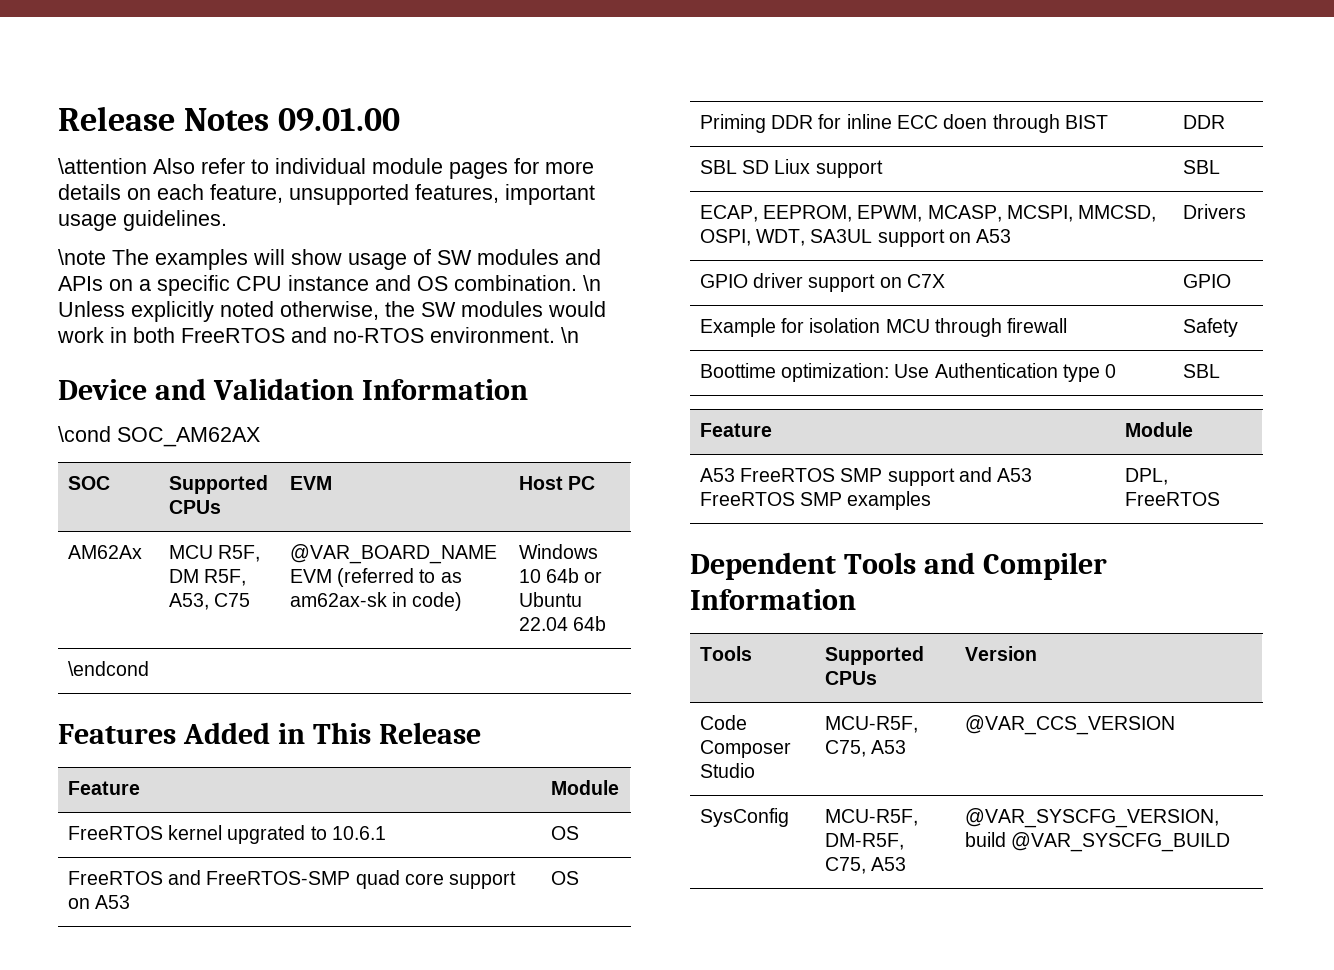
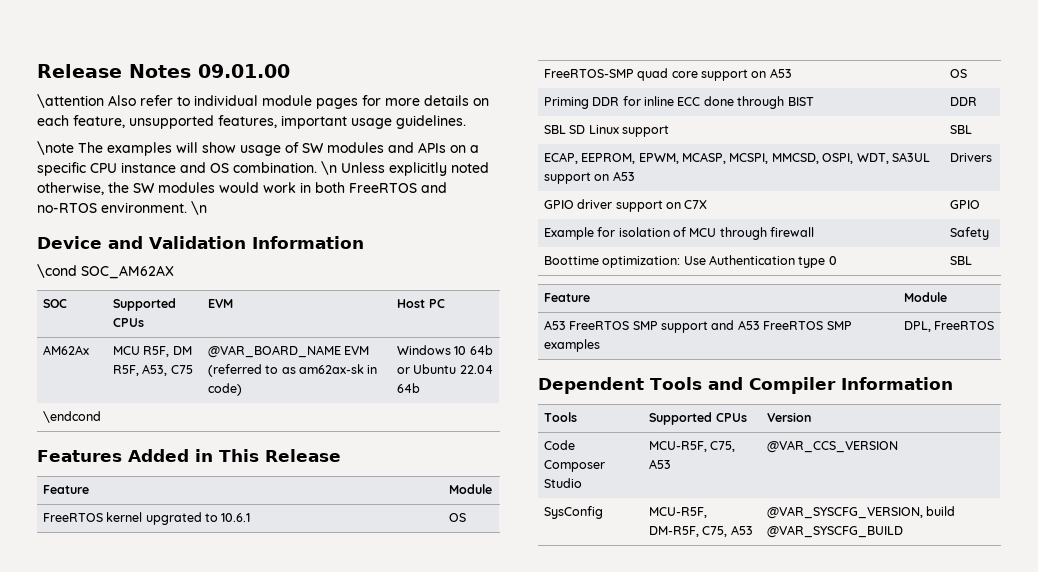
[67,870,202,885] FreeRTOS and -> (466, 517) none
[943,114,988,129] doen -> [703,96,734,106] done
[774,159,811,174] Liux -> [588,125,619,134] Linux
(881, 325) none -> [673,227,687,237] of

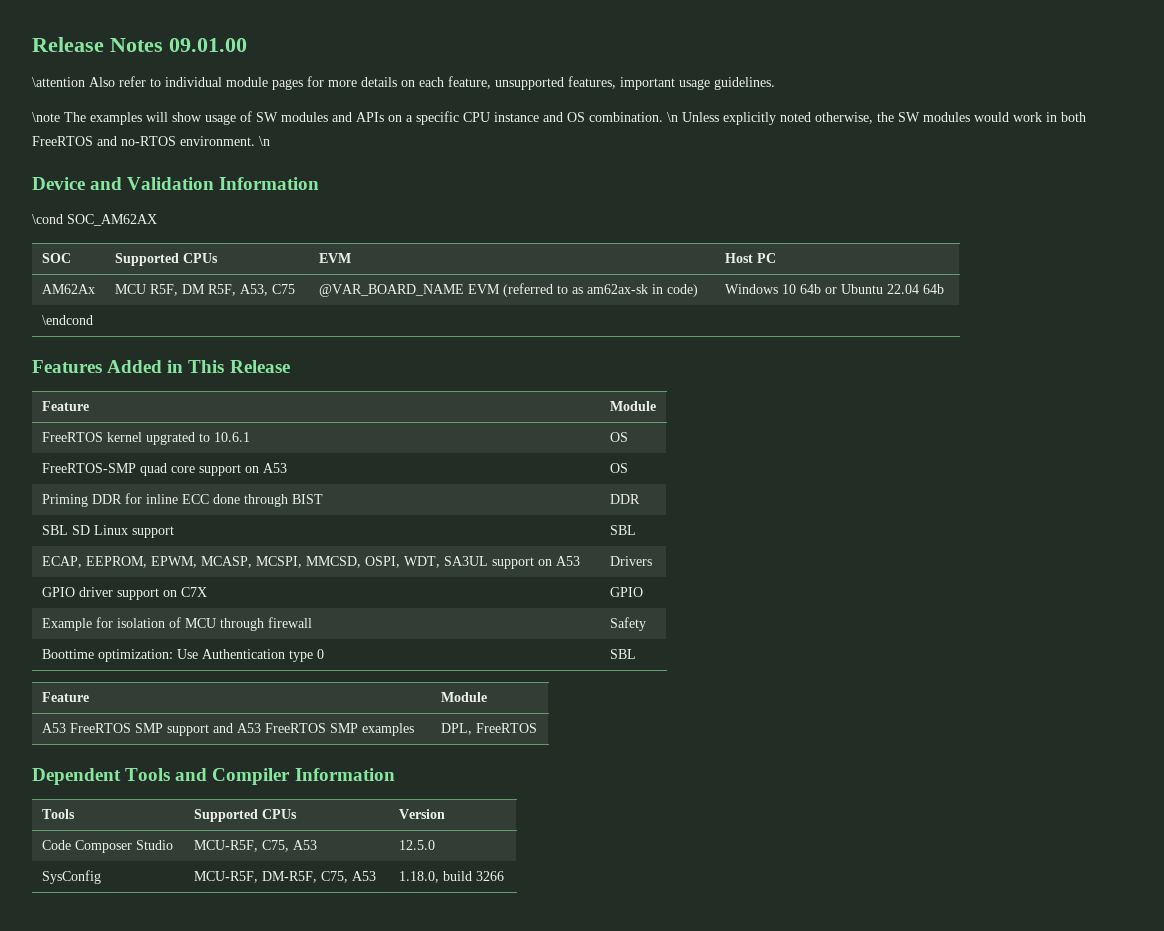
[766,440,898,453] @VAR_CCS_VERSION -> [398,840,435,850] 12.5.0
[766,506,956,519] [766,525,903,538] @VAR_SYSCFG_VERSION, build @VAR_SYSCFG_BUILD -> [398,871,504,883] 1.18.0, build 3266

